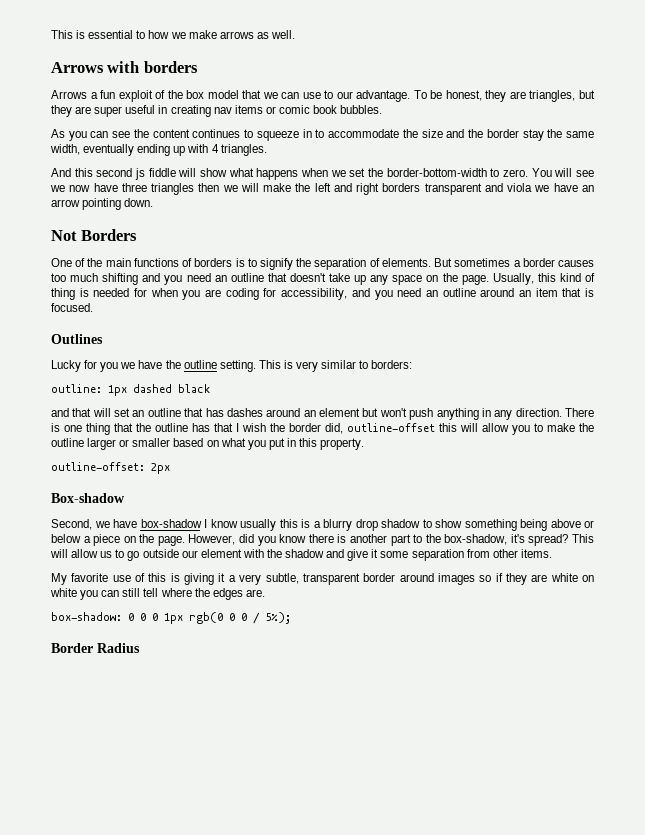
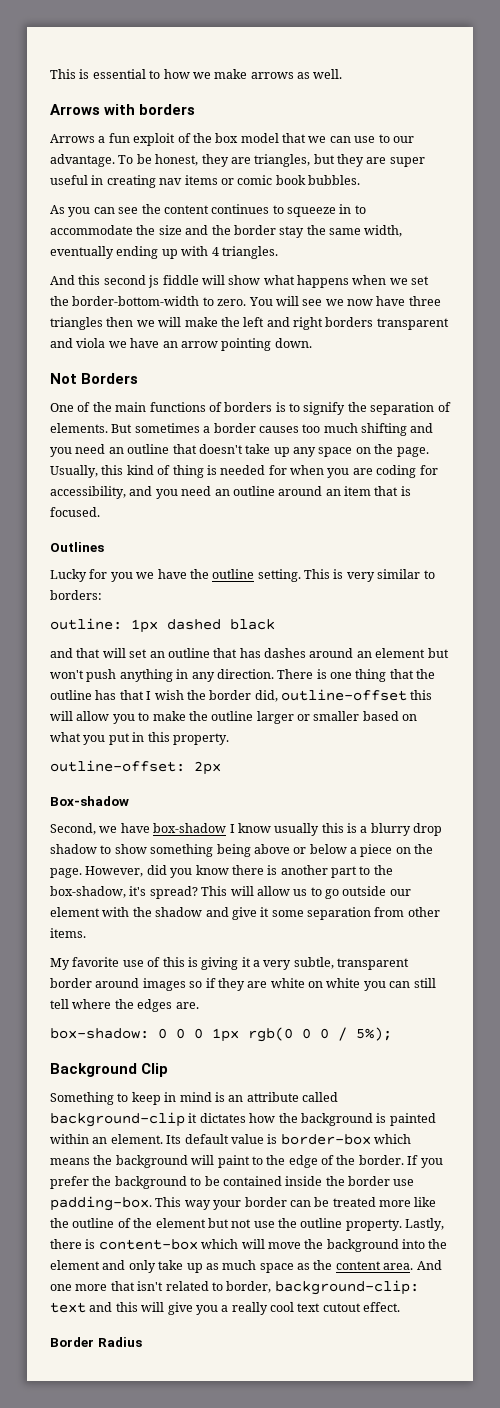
(291, 618) none -> [50,1063,169,1077] [50,1092,338,1105] [50,1112,436,1127] [50,1134,411,1145] [50,1155,443,1168] [50,1176,415,1189] [50,1196,437,1211] [50,1218,445,1231] [50,1239,448,1252] [50,1260,442,1273] [50,1280,419,1295] [50,1302,401,1315] // Background Clip // Something to keep in mind is an attribute called background-clip it dictates how the background is painted within an element. Its default value is border-box which means the background will paint to the edge of the border. If you prefer the background to be contained inside the border use padding-box. This way your border can be treated more like the outline of the element but not use the outline property. Lastly, there is content-box which will move the background into the element and only take up as much space as the content area. And one more that isn't related to border, background-clip: text and this will give you a really cool text cutout effect.

